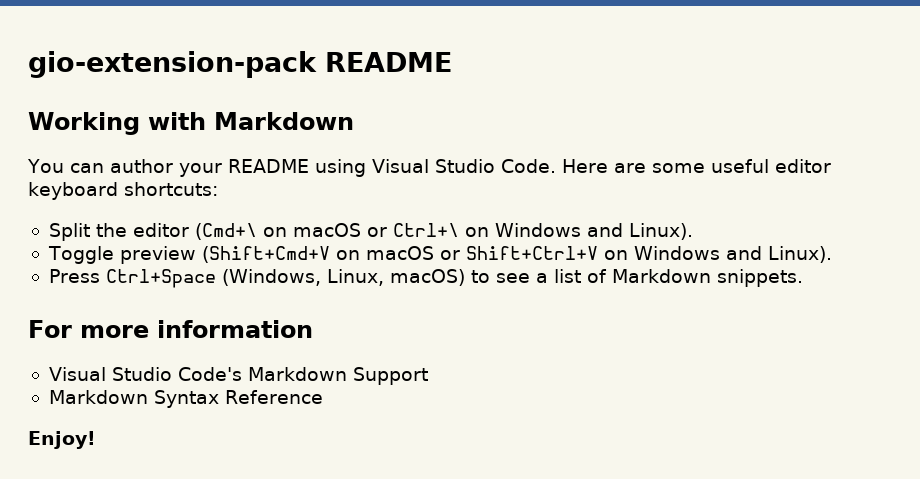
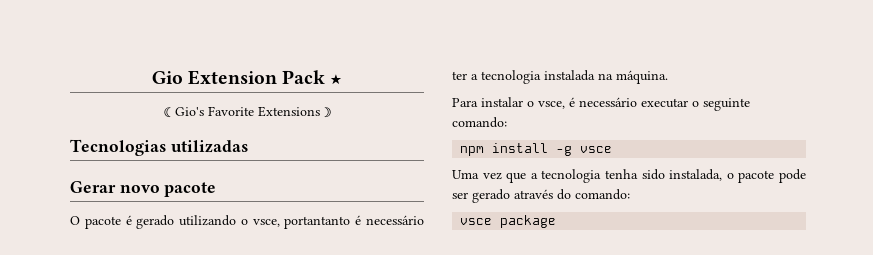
[28,51,452,78] [28,112,354,135] [27,159,831,177] [28,182,218,200] [48,223,693,241] [47,246,832,264] [48,269,803,288] [28,320,313,338] [48,367,428,385] [48,390,323,408] [28,431,96,449] gio-extension-pack README // Working with Markdown // You can author your README using Visual Studio Code. Here are some useful editor keyboard shortcuts: // Split the editor (Cmd+\ on macOS or Ctrl+\ on Windows and Linux). // Toggle preview (Shift+Cmd+V on macOS or Shift+Ctrl+V on Windows and Linux). // Press Ctrl+Space (Windows, Linux, macOS) to see a list of Markdown snippets. // For more information // Visual Studio Code's Markdown Support // Markdown Syntax Reference // Enjoy! -> [151,70,343,85] [163,106,331,118] [70,139,248,156] [70,181,217,197] [70,215,424,229] [452,70,668,84] [452,97,750,111] [452,117,507,128] [460,143,613,156] [452,169,806,183] [452,189,630,203] [460,215,557,228] Gio Extension Pack ★ // ☾ Gio's Favorite Extensions ☽ // Tecnologias utilizadas // Gerar novo pacote // O pacote é gerado utilizando o vsce, portantanto é necessário ter a tecnologia instalada na máquina. // Para instalar o vsce, é necessário executar o seguinte comando: // npm install -g vsce // Uma vez que a tecnologia tenha sido instalada, o pacote pode ser gerado através do comando: // vsce package

